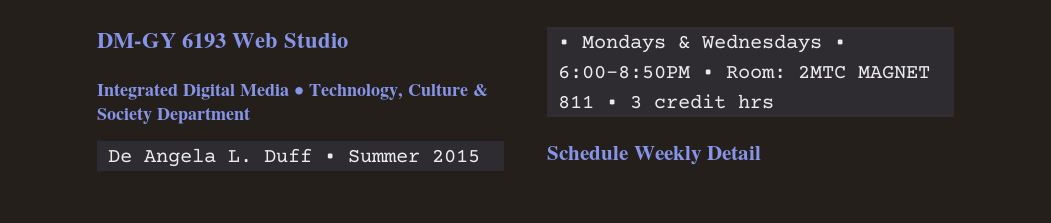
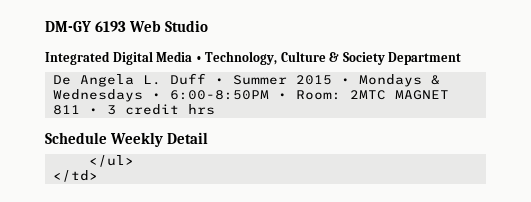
(762, 153) none -> [88,155,134,167] [52,170,98,182] // </ul> // </td>

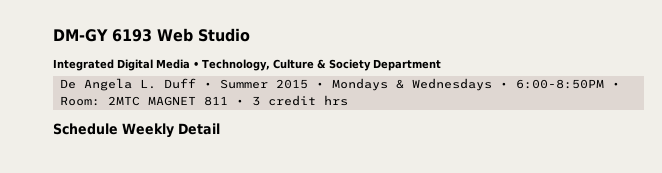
[88,155,134,167] [52,170,98,182] // </ul> // </td> -> (220, 129) none

